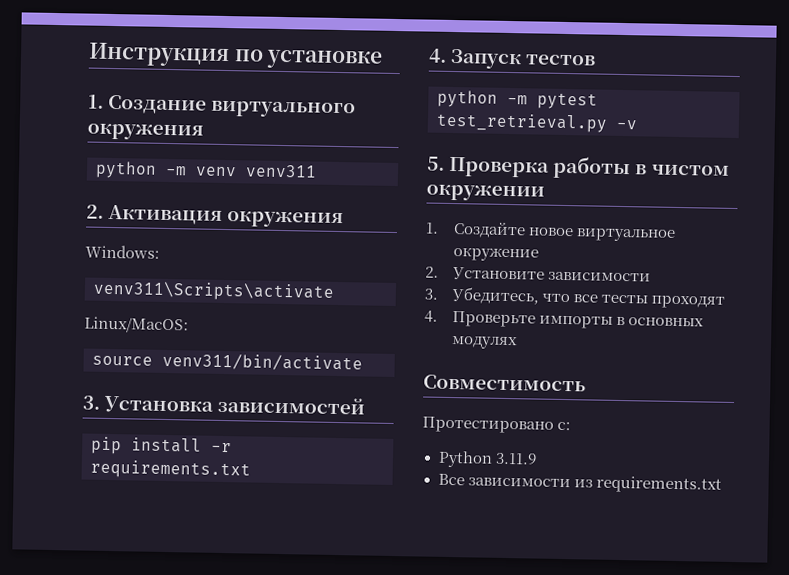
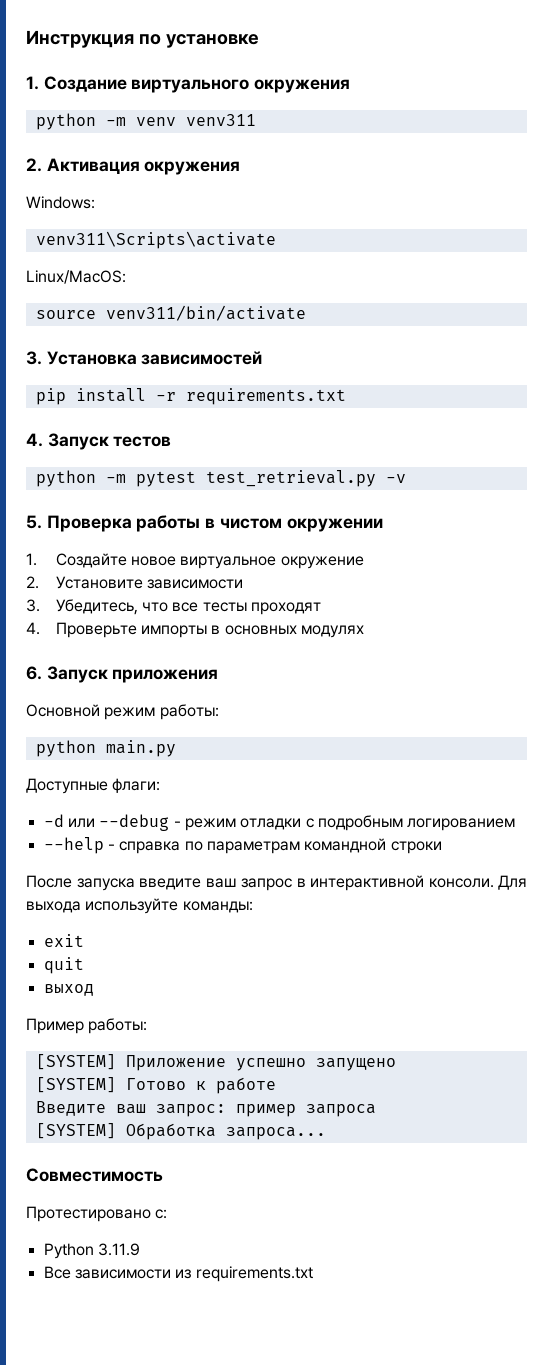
(519, 343) none -> [26,666,219,683] [26,704,219,720] [35,740,176,757] [26,778,161,794] [43,814,516,831] [43,837,442,854] [26,875,527,891] [26,898,253,914] [43,934,84,947] [43,957,84,974] [43,984,94,996] [26,1018,148,1034] [35,1054,396,1071] [35,1077,276,1094] [35,1101,376,1117] [35,1123,326,1140] // 6. Запуск приложения // Основной режим работы: // python main.py // Доступные флаги: // -d или --debug - режим отладки с подробным логированием // --help - справка по параметрам командной строки // После запуска введите ваш запрос в интерактивной консоли. Для выхода используйте команды: // exit // quit // выход // Пример работы: // [SYSTEM] Приложение успешно запущено // [SYSTEM] Готово к работе // Введите ваш запрос: пример запроса // [SYSTEM] Обработка запроса...

